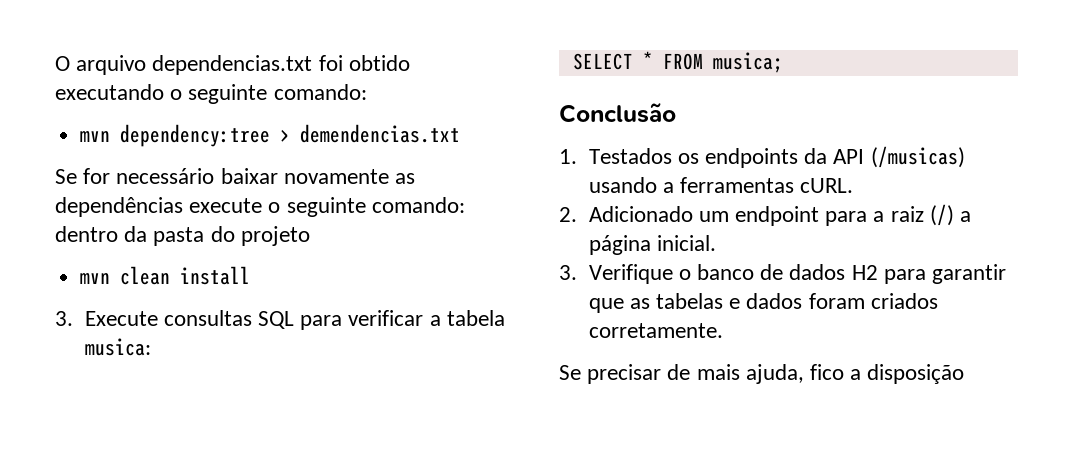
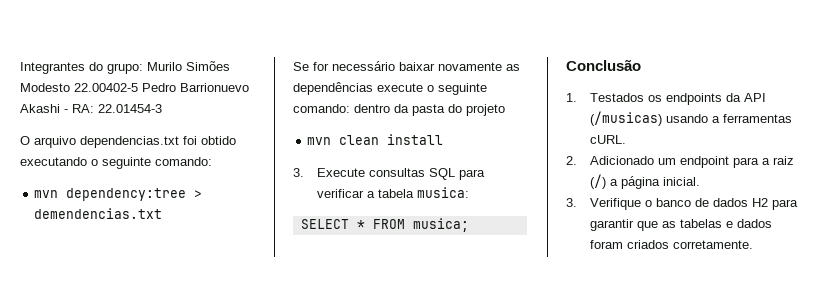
(55, 63) none -> [20,61,230,74] [20,83,249,92] [20,104,162,113] Integrantes do grupo: Murilo Simões Modesto 22.00402-5 Pedro Barrionuevo Akashi - RA: 22.01454-3 //
[559,364,965,384] // Se precisar de mais ajuda, fico a disposição -> (754, 244) none

